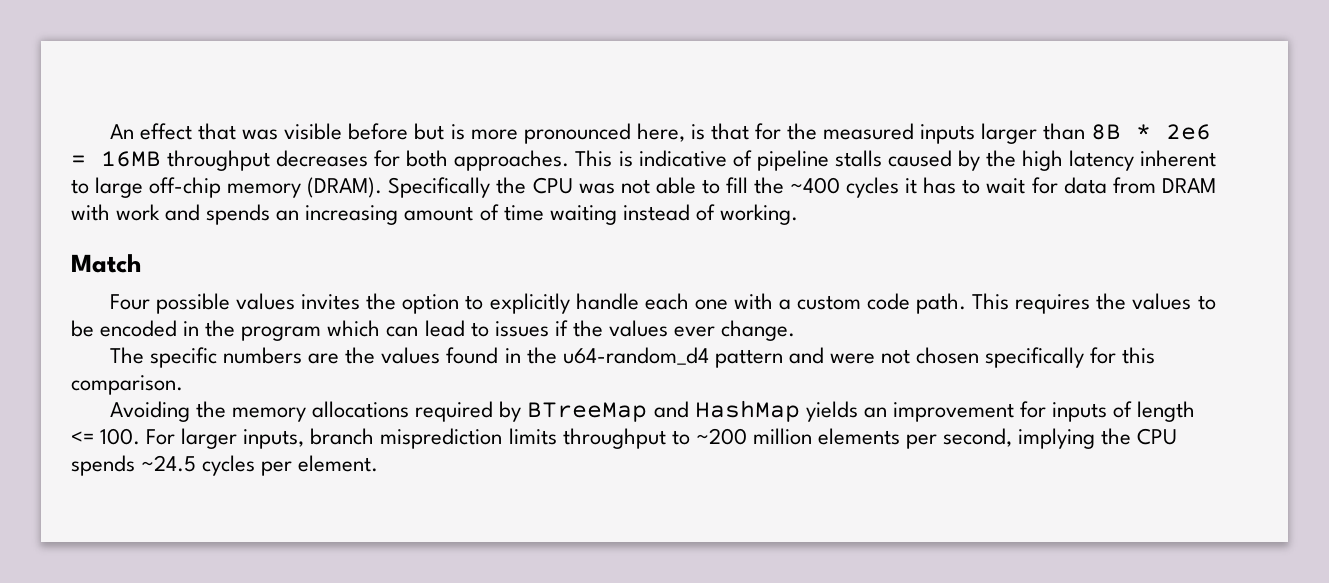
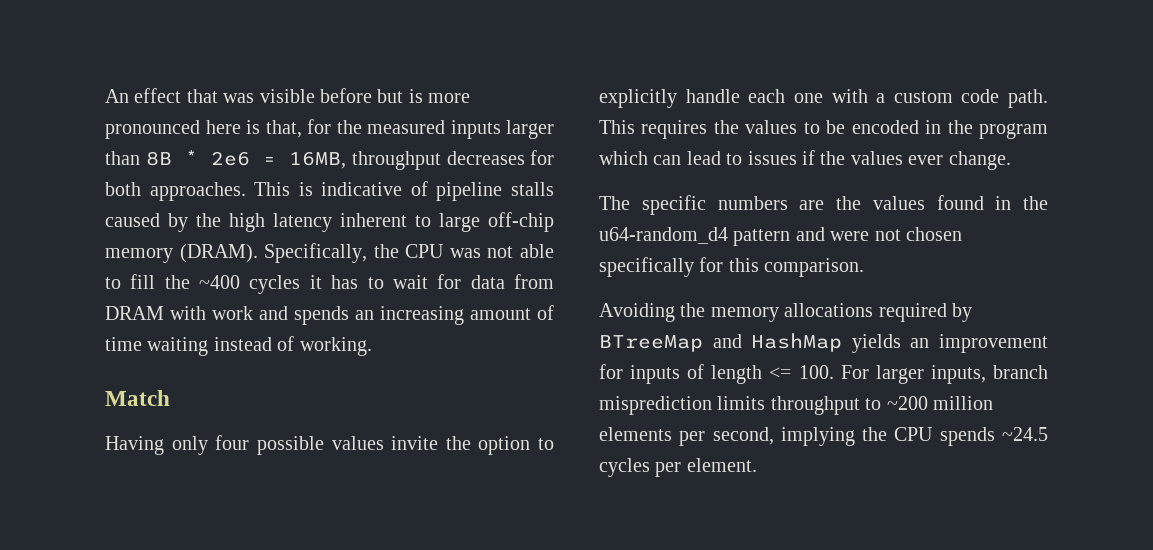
[636,123,749,142] here, is that -> [205,120,302,138] here is that,
[101,151,161,167] 16MB -> [289,151,347,169] 16MB,
[388,177,491,198] Specifically -> [264,243,368,263] Specifically,
[110,294,151,310] Four -> [105,435,250,455] Having only four
[301,294,361,310] invites -> [391,436,439,450] invite

